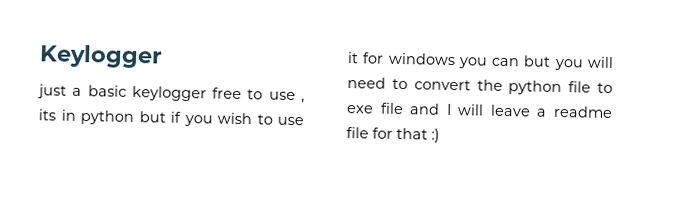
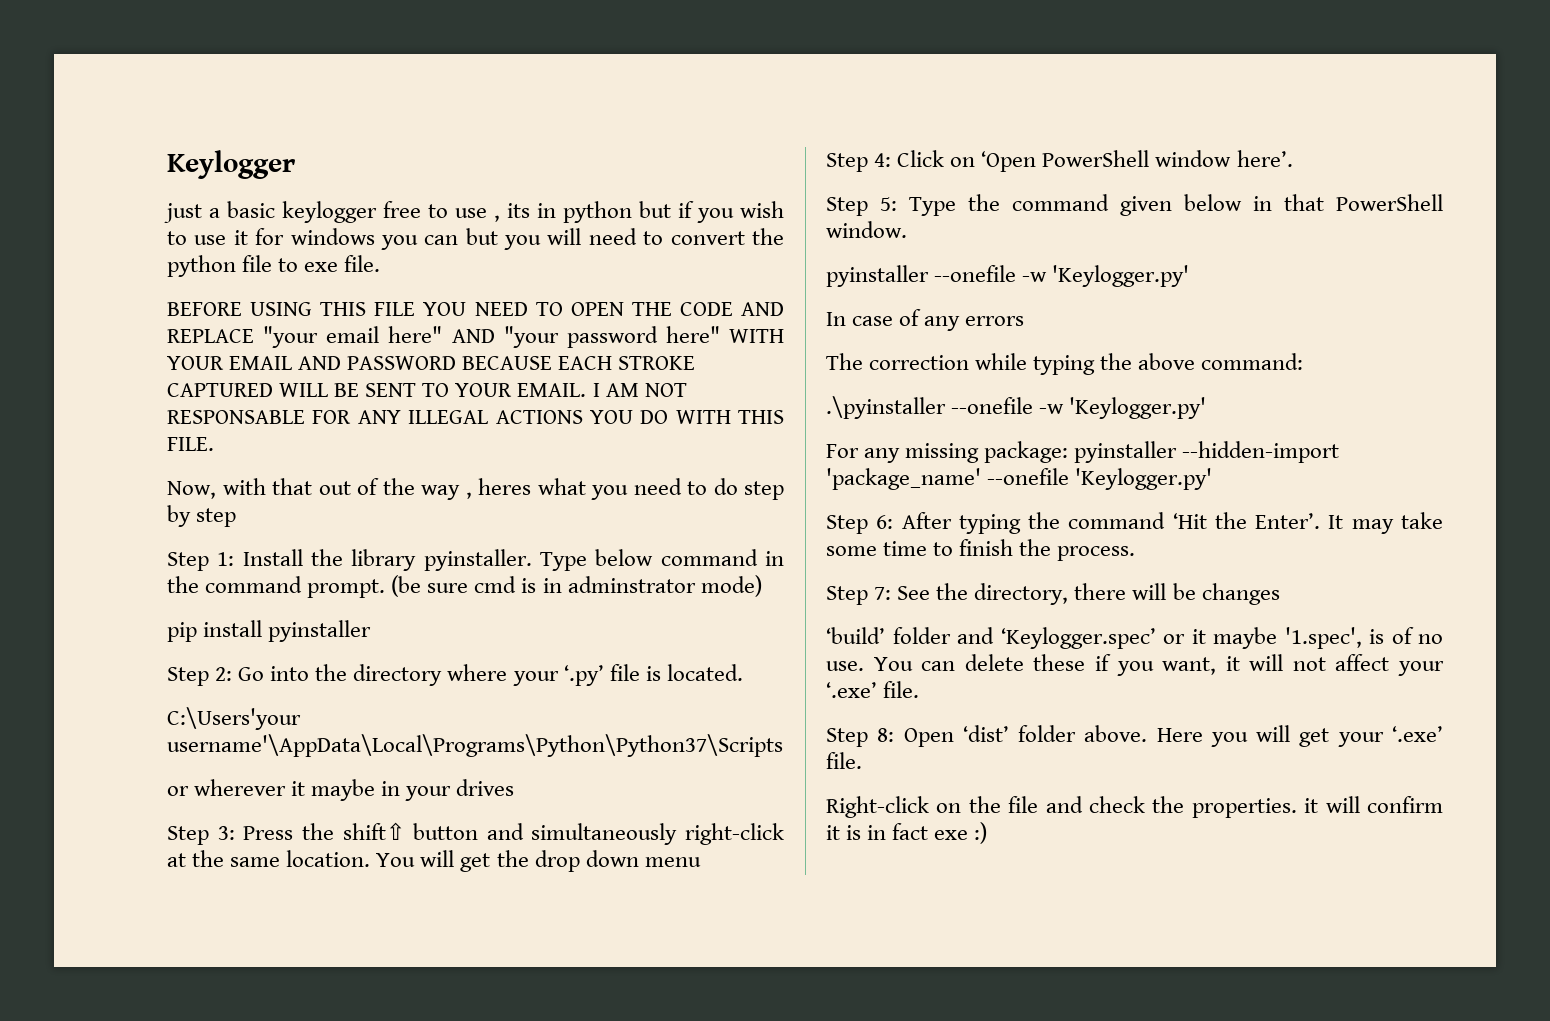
[379,102,613,119] [346,127,428,140] file and I will leave a readme file for that -> [344,255,381,272] [167,302,785,316] [167,326,784,348] [167,356,696,370] [167,383,687,397] [167,410,784,424] [167,437,214,451] [167,478,784,500] [167,505,237,527] [167,549,784,571] [167,575,762,598] [167,620,372,642] [167,664,743,686] [167,707,301,730] [167,734,783,757] [167,779,515,801] [167,822,784,845] [167,850,701,872] [826,150,1293,172] [826,194,1443,216] [826,221,907,238] [826,265,1190,287] [826,309,1025,331] [826,353,1304,375] [826,396,1207,419] [826,441,1340,463] [826,468,1213,490] [826,512,1443,534] [826,539,1136,561] [826,583,1280,605] [826,627,1443,649] [826,654,1444,676] [826,681,920,698] [826,725,1443,747] [826,752,862,769] [826,796,1443,818] [826,823,969,840] file. // BEFORE USING THIS FILE YOU NEED TO OPEN THE CODE AND REPLACE "your email here" AND "your password here" WITH YOUR EMAIL AND PASSWORD BECAUSE EACH STROKE CAPTURED WILL BE SENT TO YOUR EMAIL. I AM NOT RESPONSABLE FOR ANY ILLEGAL ACTIONS YOU DO WITH THIS FILE. // Now, with that out of the way , heres what you need to do step by step // Step 1: Install the library pyinstaller. Type below command in the command prompt. (be sure cmd is in adminstrator mode) // pip install pyinstaller // Step 2: Go into the directory where your ‘.py’ file is located. // C:\Users'your username'\AppData\Local\Programs\Python\Python37\Scripts // or wherever it maybe in your drives // Step 3: Press the shift⇧ button and simultaneously right-click at the same location. You will get the drop down menu // Step 4: Click on ‘Open PowerShell window here’. // Step 5: Type the command given below in that PowerShell window. // pyinstaller --onefile -w 'Keylogger.py' // In case of any errors // The correction while typing the above command: // .\pyinstaller --onefile -w 'Keylogger.py' // For any missing package: pyinstaller --hidden-import 'package_name' --onefile 'Keylogger.py' // Step 6: After typing the command ‘Hit the Enter’. It may take some time to finish the process. // Step 7: See the directory, there will be changes // ‘build’ folder and ‘Keylogger.spec’ or it maybe '1.spec', is of no use. You can delete these if you want, it will not affect your ‘.exe’ file. // Step 8: Open ‘dist’ folder above. Here you will get your ‘.exe’ file. // Right-click on the file and check the properties. it will confirm it is in fact exe

